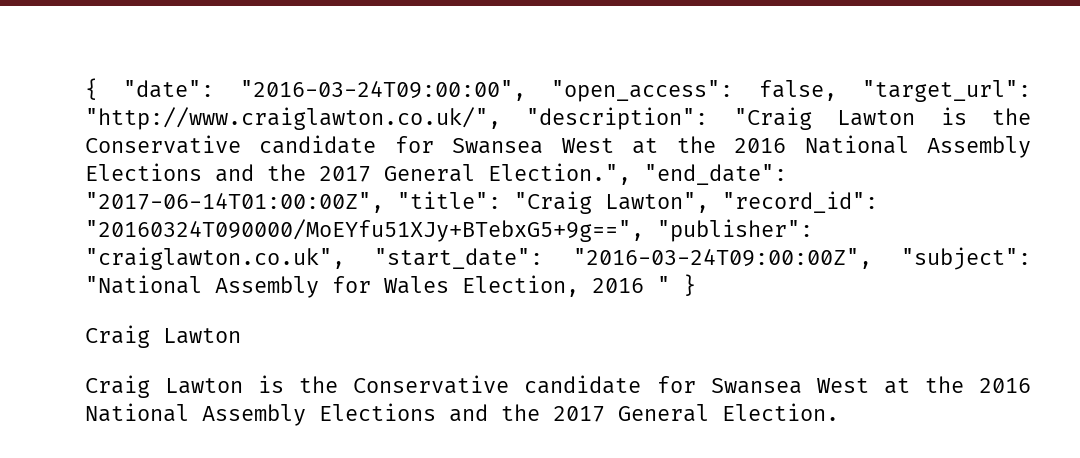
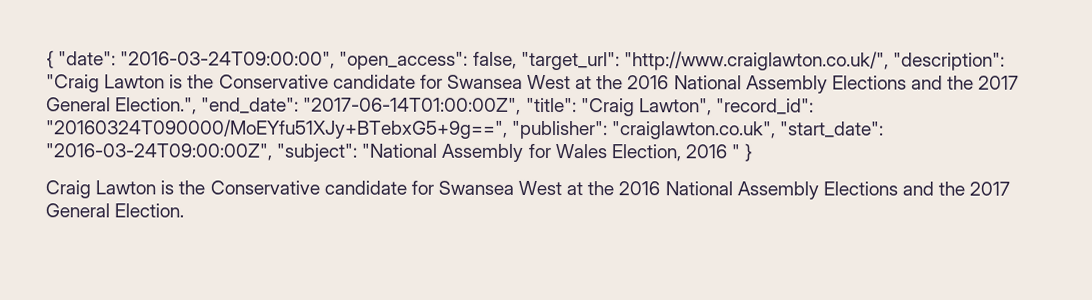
[85,375,244,398] // Craig Lawton -> (157, 187) none

